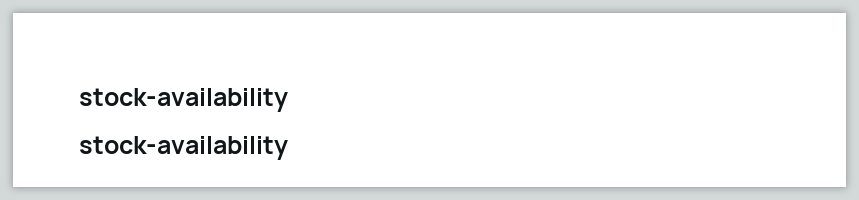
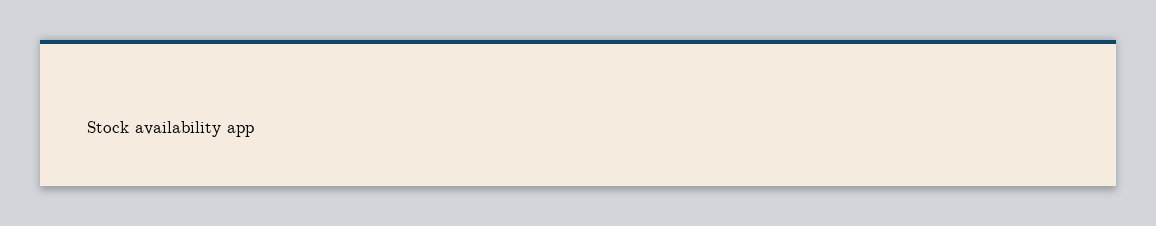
[79,88,288,112] [79,136,288,160] stock-availability // stock-availability -> [87,121,254,137] Stock availability app

